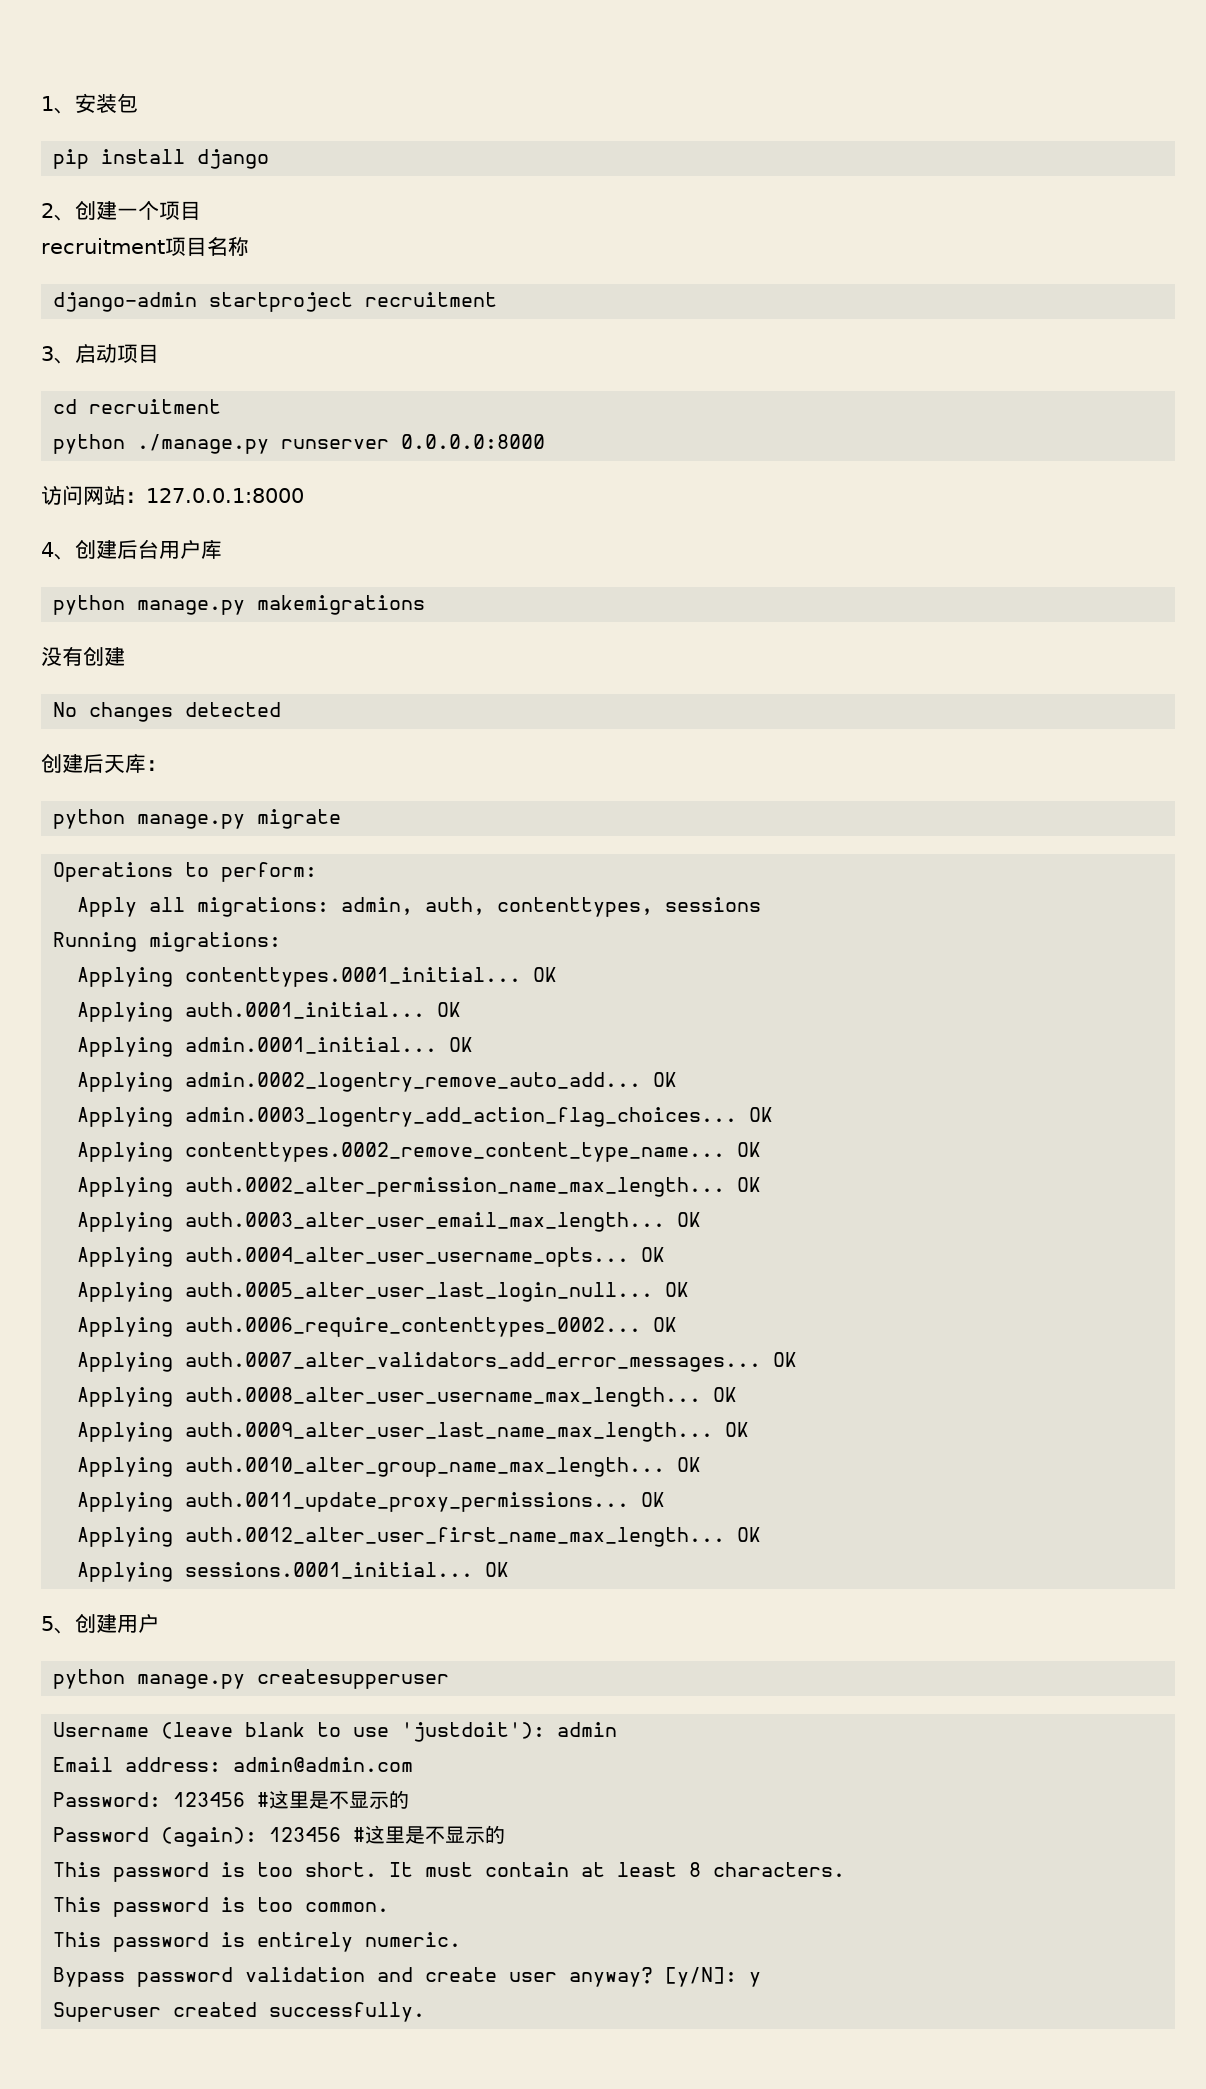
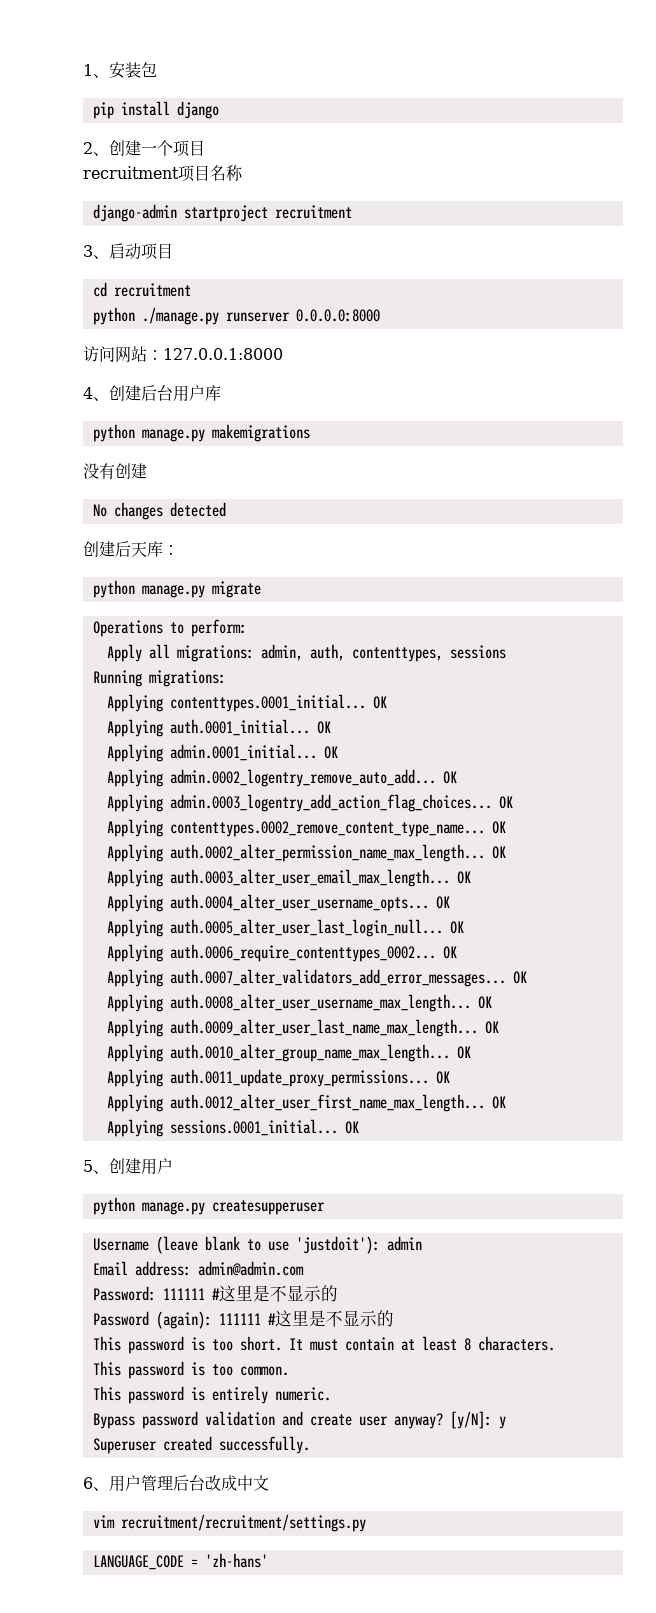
[173,1792,246,1807] 123456 -> [162,1288,205,1300] 111111
[269,1827,342,1842] 123456 -> [218,1313,261,1325] 111111
(426, 2012) none -> [83,1475,269,1492] [92,1514,366,1532] [92,1553,268,1570] // 6、用户管理后台改成中文 // vim recruitment/recruitment/settings.py // LANGUAGE_CODE = 'zh-hans'

